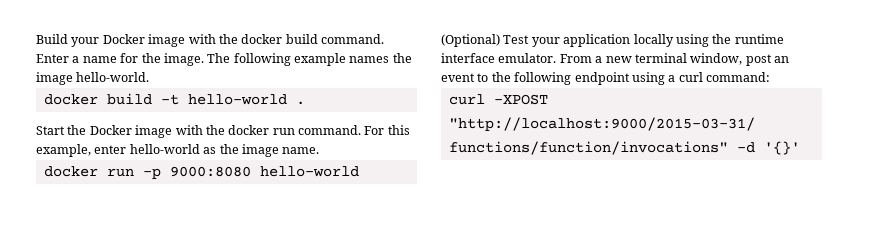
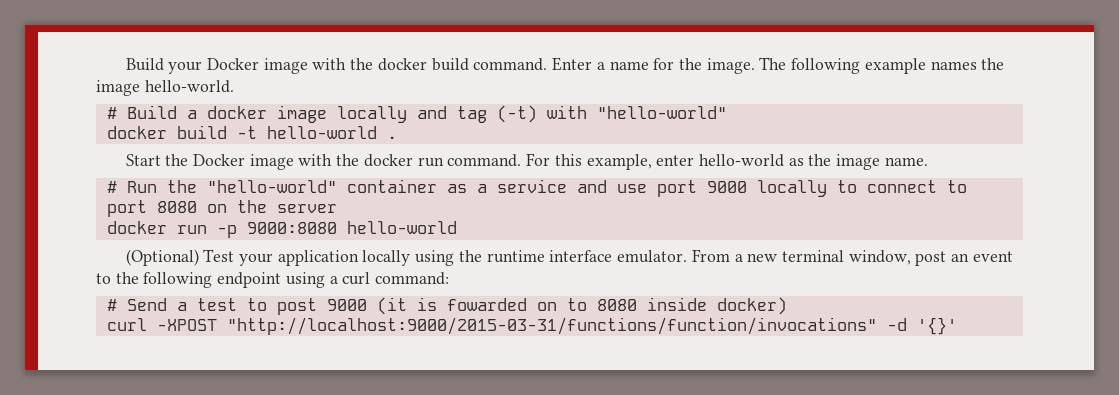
(150, 77) none -> [106,105,727,123] // # Build a docker image locally and tag (-t) with "hello-world"
(320, 150) none -> [106,179,967,197] [106,200,337,217] // # Run the "hello-world" container as a service and use port 9000 locally to connect to port 8080 on the server
(770, 77) none -> [106,297,787,315] // # Send a test to post 9000 (it is fowarded on to 8080 inside docker)

